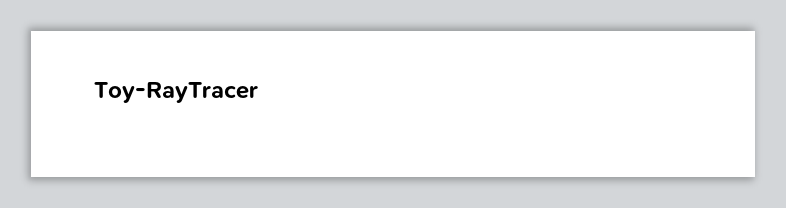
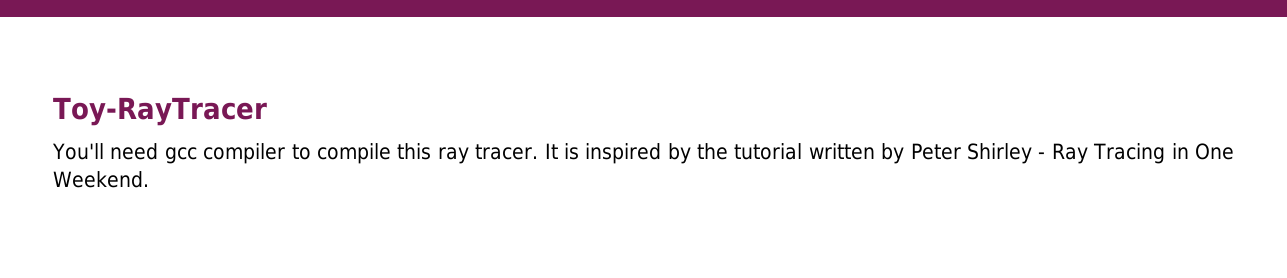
(258, 92) none -> [52,143,1234,164] [53,171,149,188] // You'll need gcc compiler to compile this ray tracer. It is inspired by the tutorial written by Peter Shirley - Ray Tracing in One Weekend.

